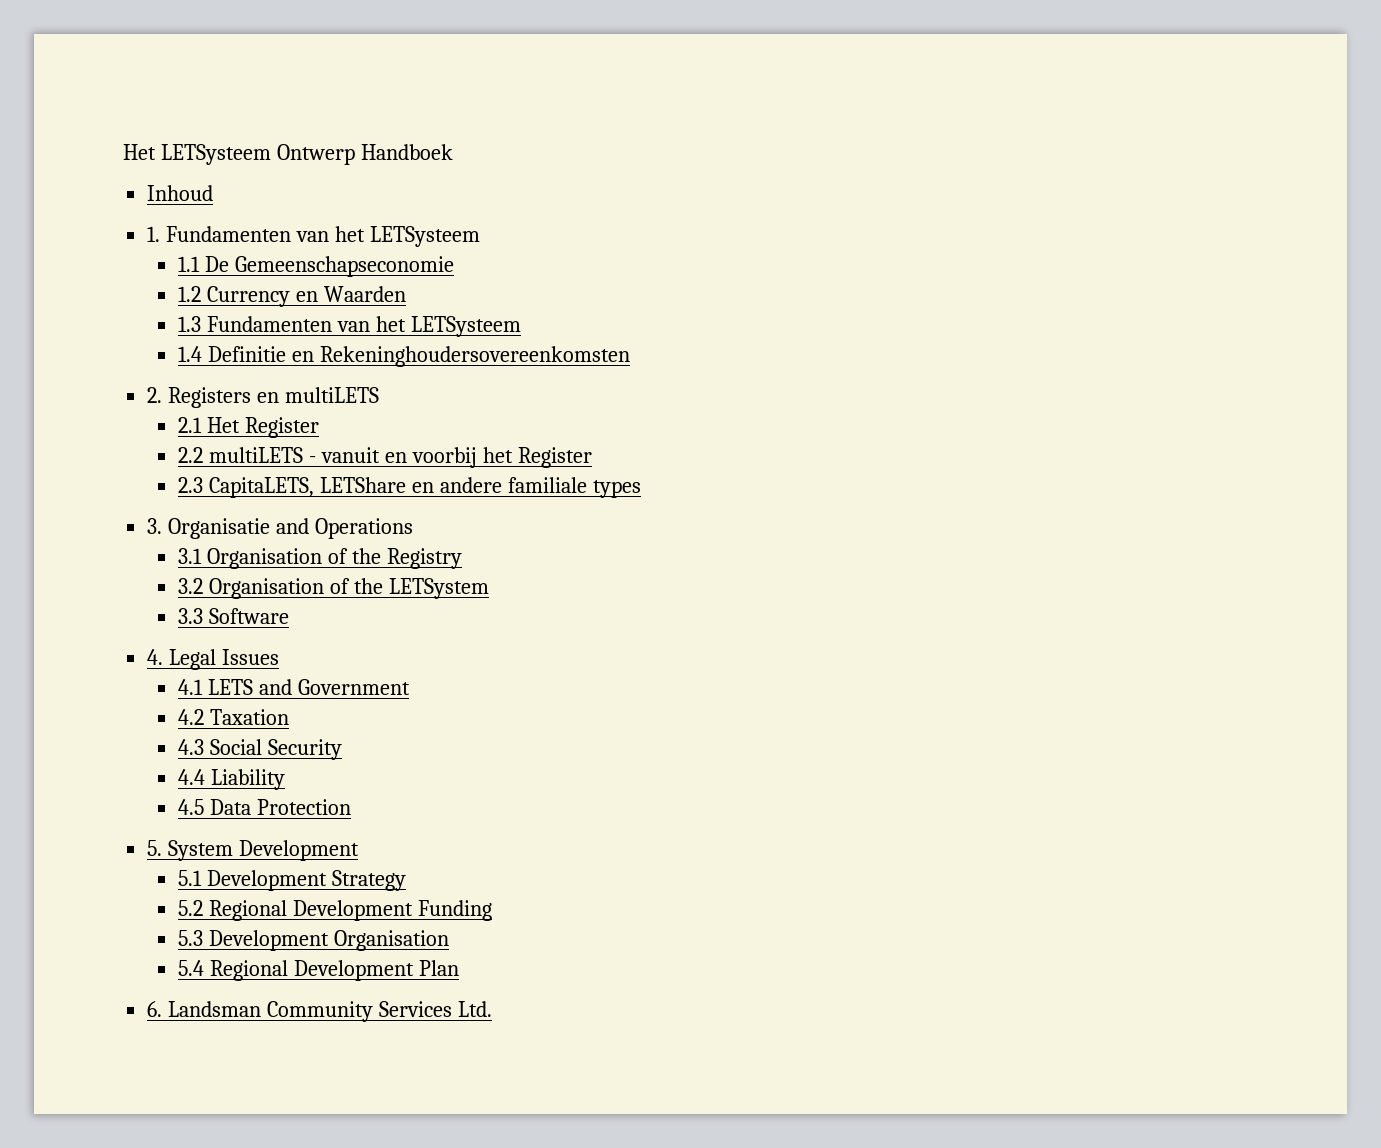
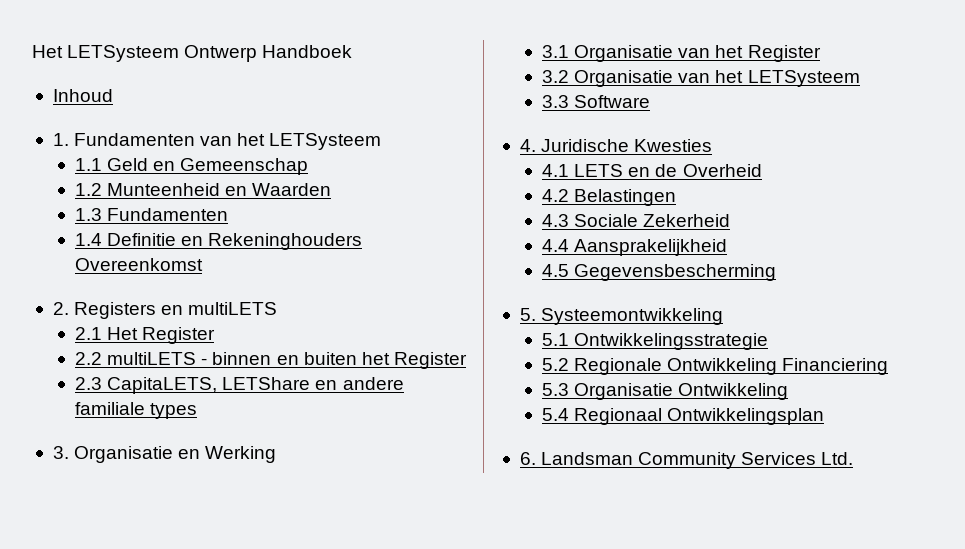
[205,256,455,277] De Gemeenschapseconomie -> [107,158,309,175] Geld en Gemeenschap
[207,286,291,307] Currency -> [107,183,221,196] Munteenheid
[337,316,522,337] van het LETSysteem -> (229, 214) none
[320,346,631,367] Rekeninghoudersovereenkomsten -> [208,233,363,250] [75,258,204,271] Rekeninghouders Overeenkomst
[321,447,477,468] vanuit en voorbij -> [212,352,357,365] binnen en buiten
[276,518,414,539] and Operations -> [178,446,277,463] en Werking
[207,548,463,569] [178,578,490,599] Organisation of the Registry // 3.2 Organisation of the LETSystem -> [574,45,821,62] [542,70,860,87] Organisatie van het Register // 3.2 Organisatie van het LETSysteem
[169,649,280,670] Legal Issues -> [541,139,713,152] Juridische Kwesties
[259,679,411,695] and Government -> [628,164,762,177] en de Overheid
[210,709,290,725] Taxation -> [574,189,677,206] Belastingen
[210,739,343,760] Social Security -> [574,214,731,227] Sociale Zekerheid
[211,769,286,790] Liability -> [574,239,728,256] Aansprakelijkheid
[210,799,352,815] Data Protection -> [574,264,777,281] Gegevensbescherming
[168,840,360,861] System Development -> [541,308,724,325] Systeemontwikkeling
[207,870,407,891] Development Strategy -> [574,333,769,350] Ontwikkelingsstrategie
[209,900,493,921] Regional Development Funding -> [574,358,889,375] Regionale Ontwikkeling Financiering
[209,930,450,951] Development Organisation -> [574,383,789,400] Organisatie Ontwikkeling
[210,960,460,981] Regional Development Plan -> [574,408,825,425] Regionaal Ontwikkelingsplan

